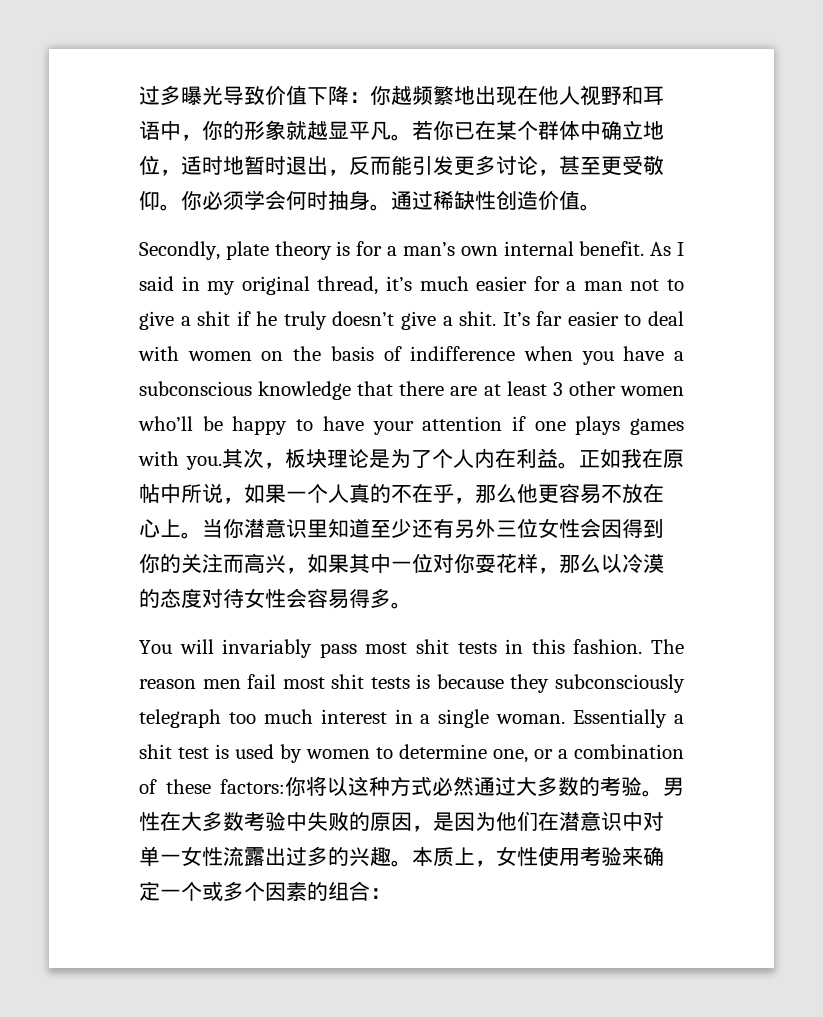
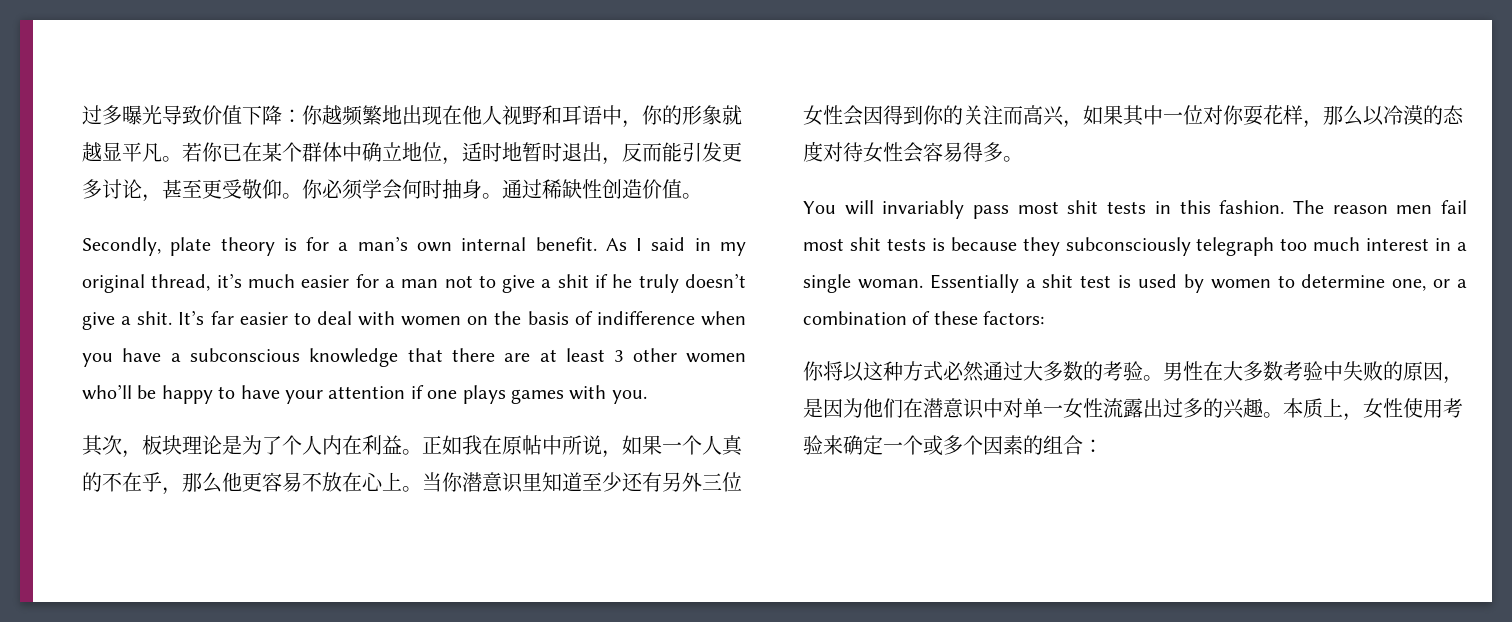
(223, 463) none -> (647, 397) //
(286, 786) none -> (1045, 318) //

